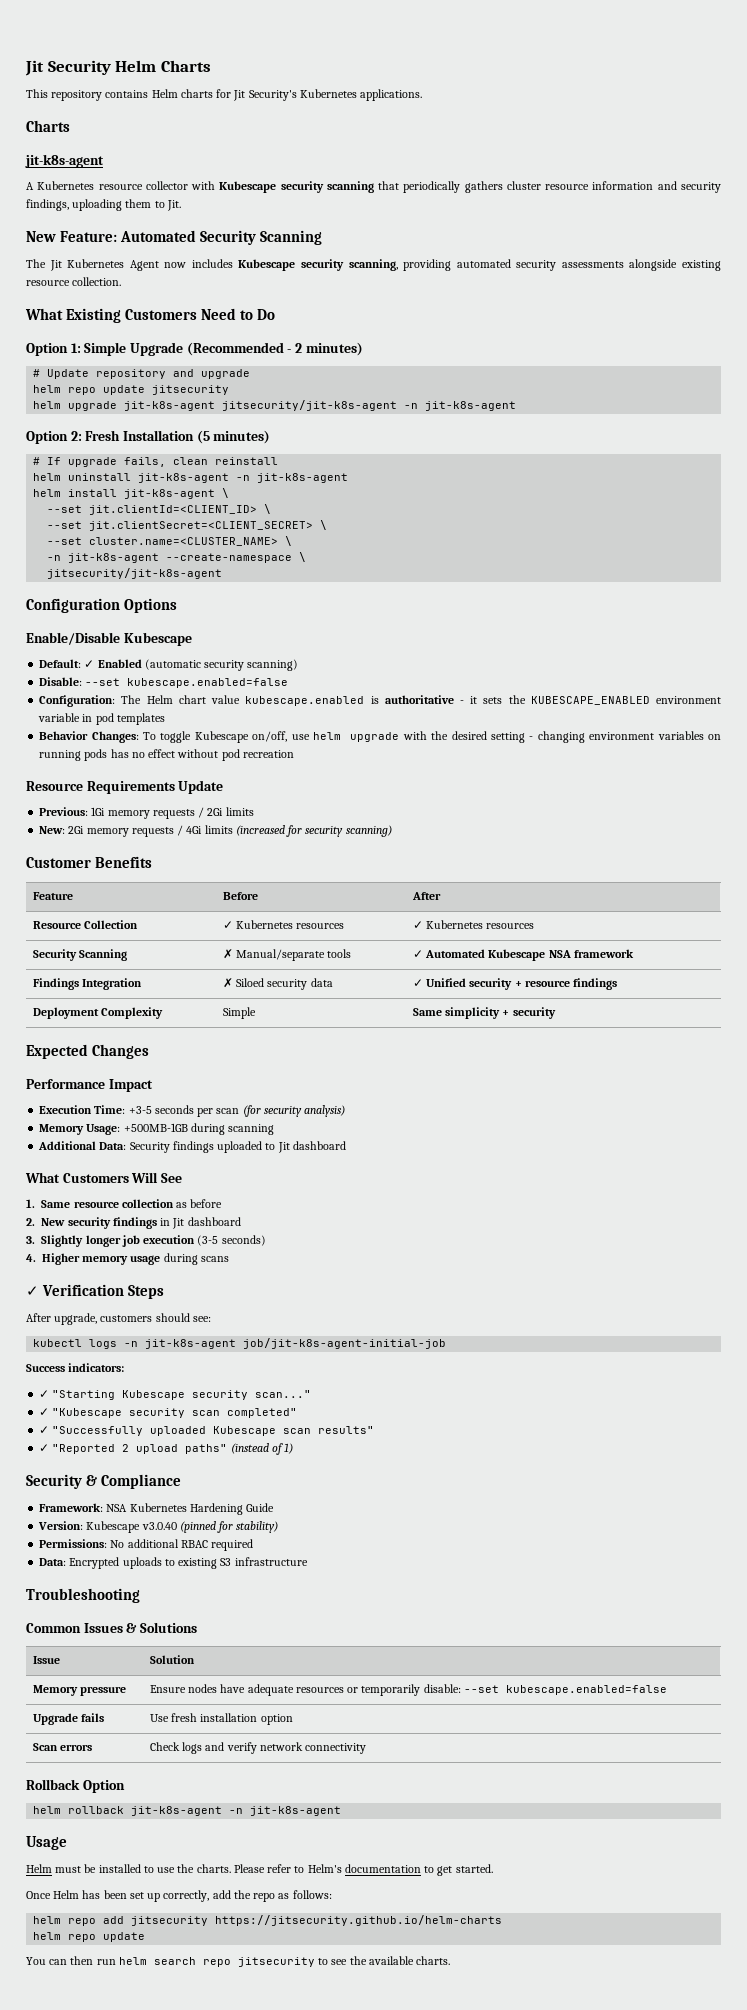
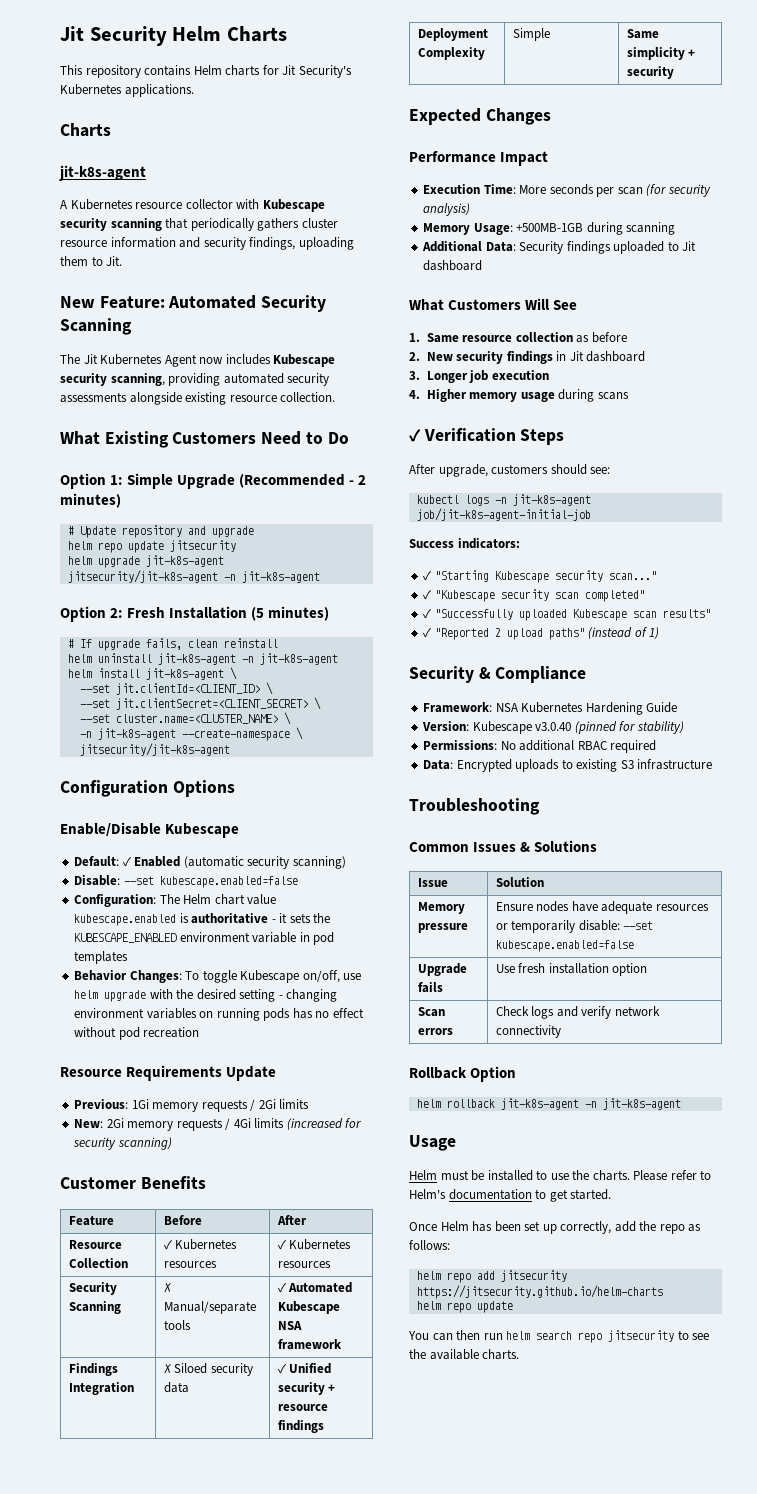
[128,1106,152,1114] +3-5 -> [519,185,547,194] More
[41,1235,121,1247] Slightly longer -> [426,371,468,383] Longer
[197,1235,266,1246] (3-5 seconds) -> (549, 375) none

